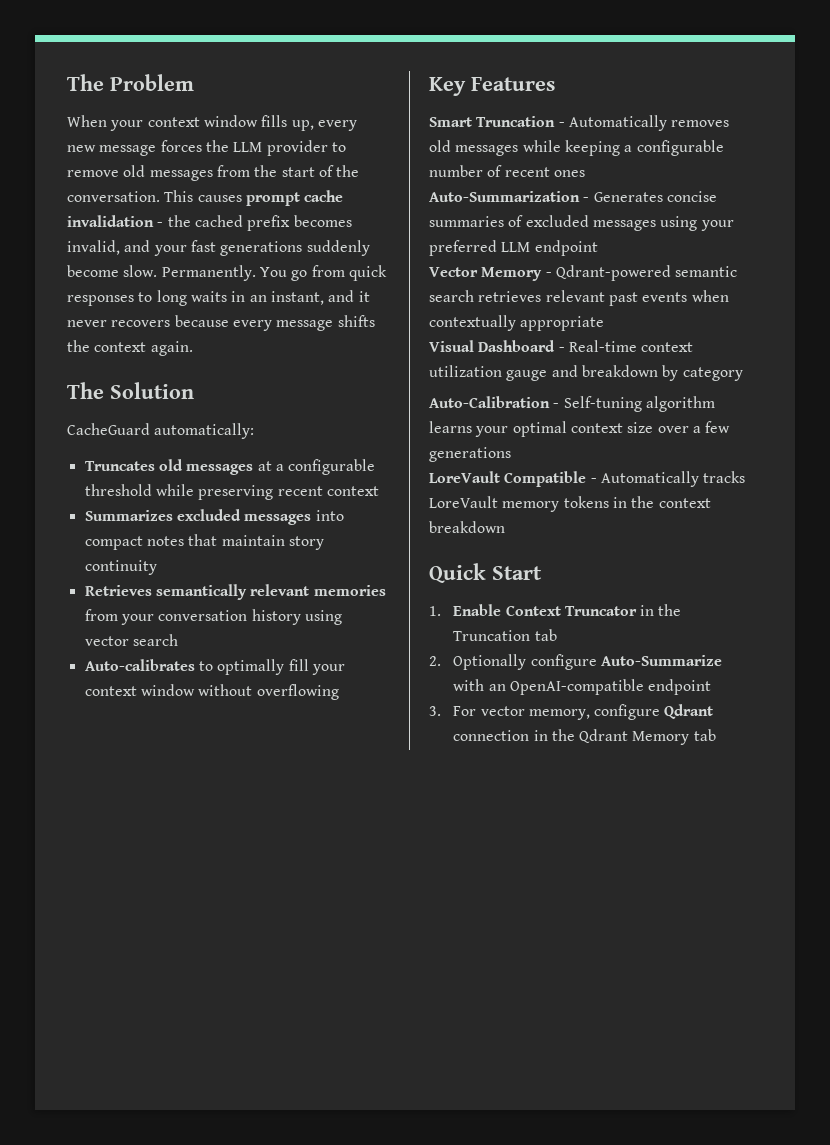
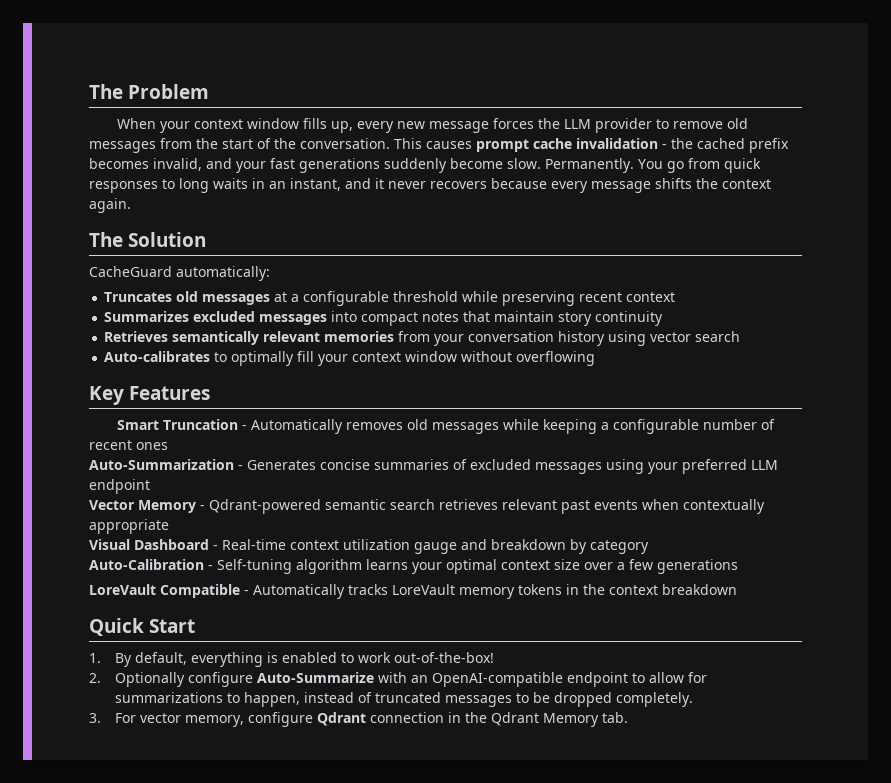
[453,604,682,616] [453,629,557,641] Enable Context Truncator in the Truncation tab -> [115,652,495,667] By default, everything is enabled to work out-of-the-box!
(712, 687) none -> [632,672,708,683] [115,692,694,707] to allow for summarizations to happen, instead of truncated messages to be dropped completely.
[693,729,716,741] tab -> [602,712,629,723] tab.

